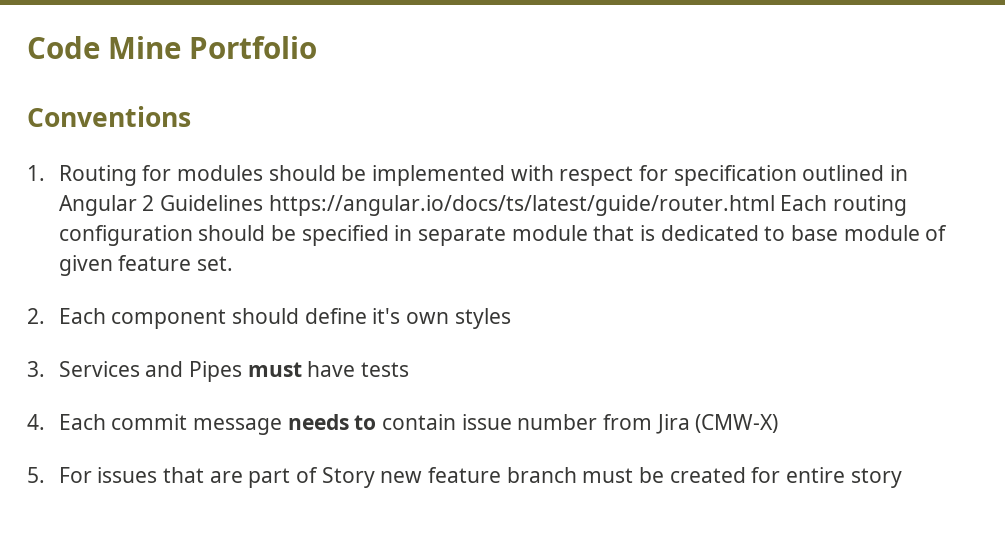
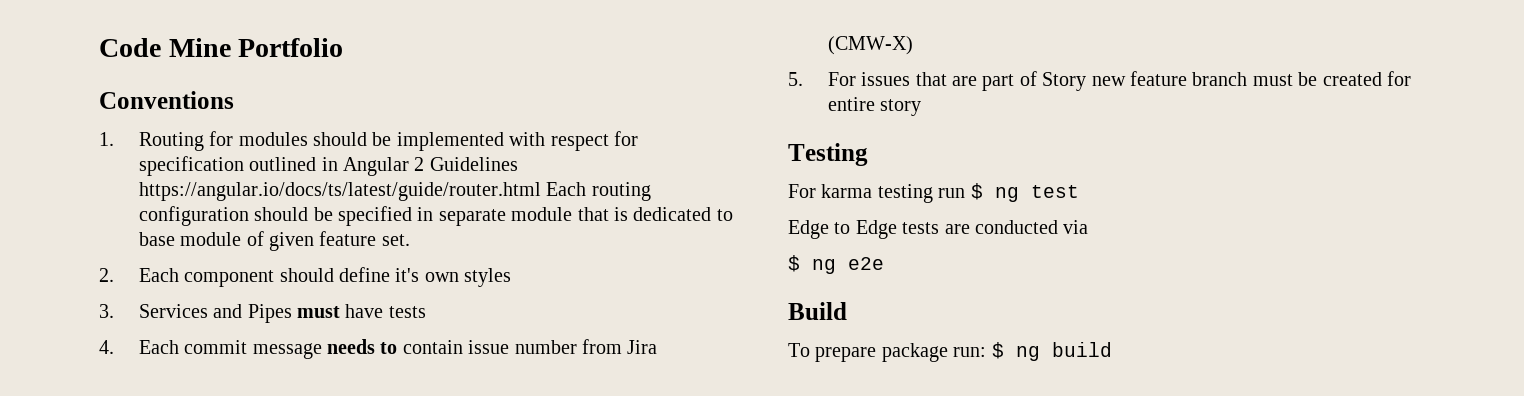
(902, 478) none -> [788,143,868,166] [788,183,1079,203] [788,220,1089,239] [788,255,884,274] [788,302,847,320] [788,342,1112,362] // Testing // For karma testing run $ ng test // Edge to Edge tests are conducted via // $ ng e2e // Build // To prepare package run: $ ng build

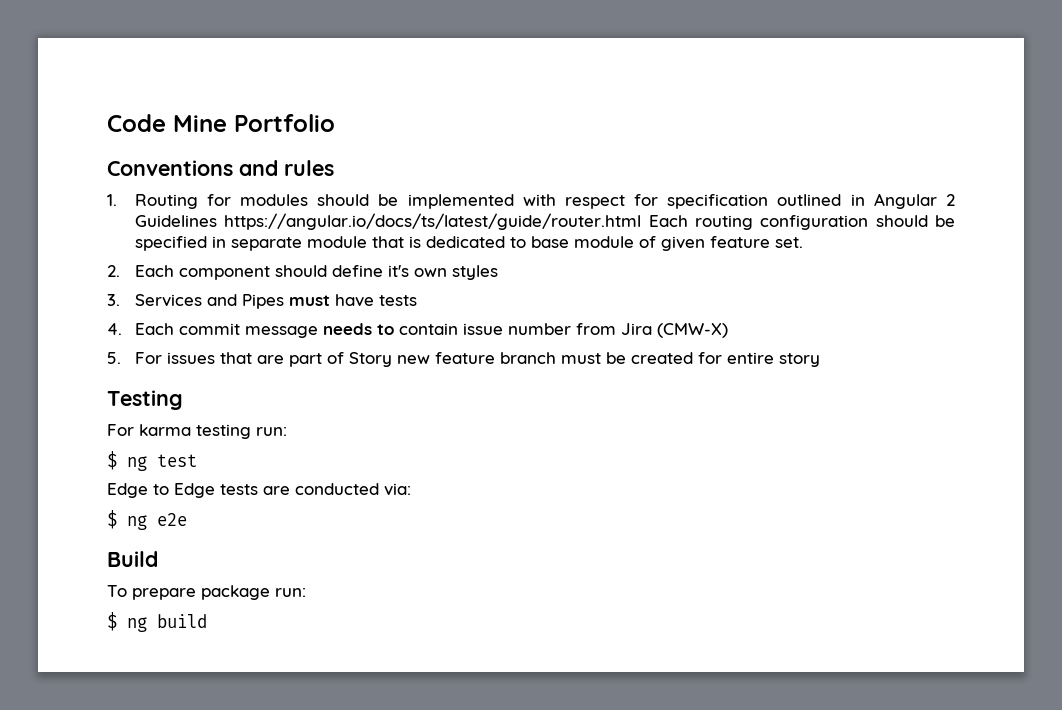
(234, 100) none -> [239,160,334,176] and rules
[938,188,966,198] run -> [256,427,287,436] run: //
[1063,220,1089,234] via -> [384,483,411,496] via:
(987, 352) none -> (306, 592) //

